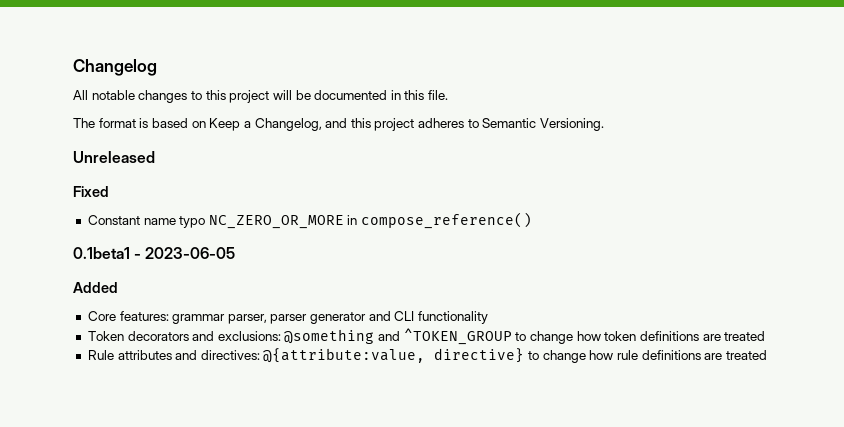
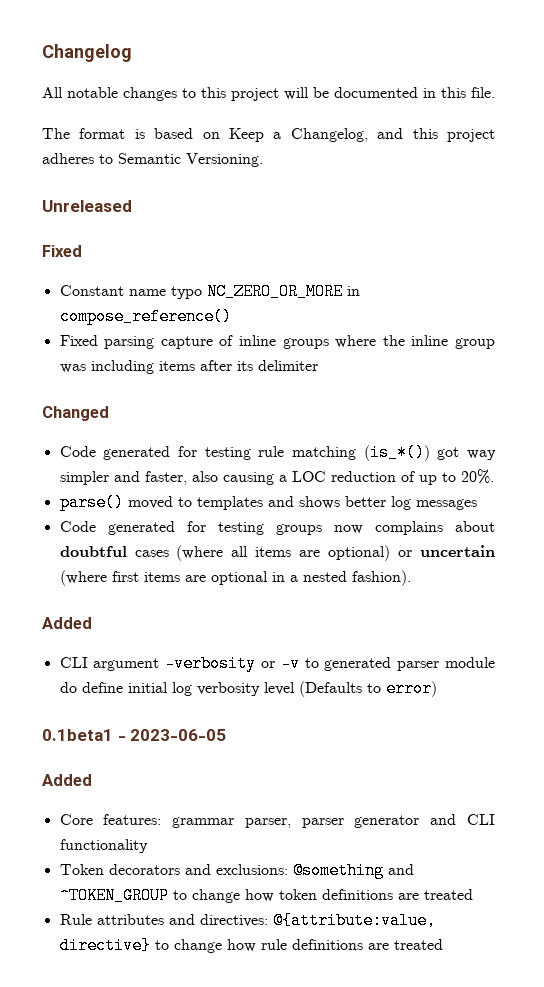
(533, 220) none -> [59,335,496,349] [59,360,318,374] [42,406,109,421] [59,444,497,461] [59,469,494,485] [59,494,477,511] [59,521,496,535] [59,545,496,561] [59,570,411,586] [42,617,92,629] [59,655,496,672] [59,680,437,697] // Fixed parsing capture of inline groups where the inline group was including items after its delimiter // Changed // Code generated for testing rule matching (is_*()) got way simpler and faster, also causing a LOC reduction of up to 20%. // parse() moved to templates and shows better log messages // Code generated for testing groups now complains about doubtful cases (where all items are optional) or uncertain (where first items are optional in a nested fashion). // Added // CLI argument -verbosity or -v to generated parser module do define initial log verbosity level (Defaults to error)

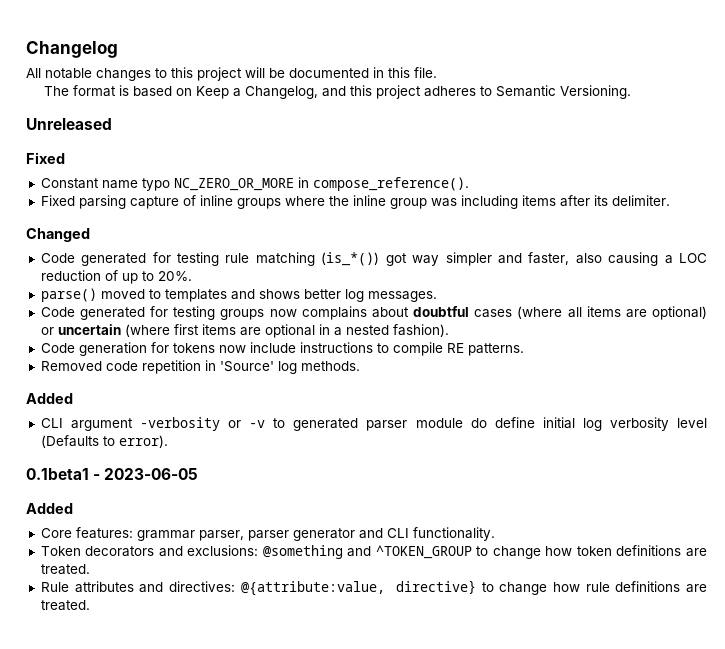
[59,308,232,325] compose_reference() -> [312,177,469,191] compose_reference().
[257,360,318,371] delimiter -> [611,195,670,206] delimiter.
[415,499,477,510] messages -> [367,291,437,302] messages.
(411, 578) none -> [40,342,524,356] [40,360,360,374] // Code generation for tokens now include instructions to compile RE patterns. // Removed code repetition in 'Source' log methods.
[385,680,437,697] error) -> [118,435,168,448] error).
[59,839,148,853] functionality -> [412,527,495,541] functionality.
[423,889,473,900] treated -> [40,564,90,575] treated.
[393,939,443,950] treated -> [40,600,90,611] treated.

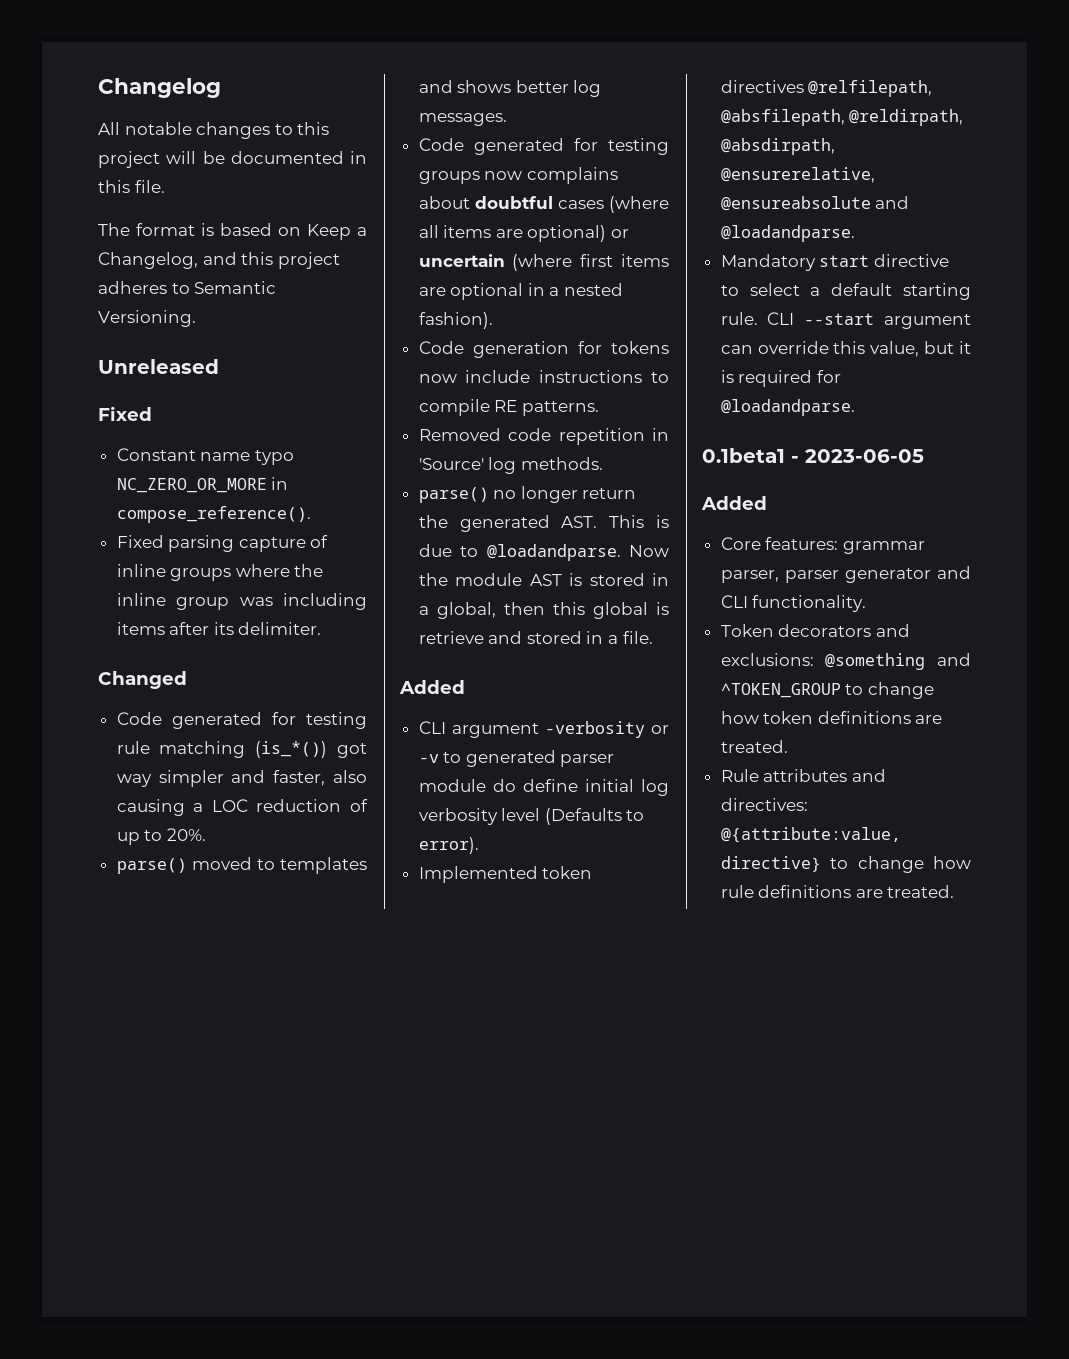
(360, 366) none -> [418,486,637,503] [418,515,669,532] [418,544,669,561] [418,573,669,586] [418,602,669,619] [418,631,653,644] // parse() no longer return the generated AST. This is due to @loadandparse. Now the module AST is stored in a global, then this global is retrieve and stored in a file.
(168, 441) none -> [418,866,593,883] [720,80,933,97] [720,109,964,126] [720,138,835,155] [720,167,875,183] [720,196,910,211] [720,225,855,242] [720,254,949,271] [720,283,971,300] [720,312,971,329] [720,341,971,357] [720,370,841,387] [720,399,855,416] // Implemented token directives @relfilepath, @absfilepath, @reldirpath, @absdirpath, @ensurerelative, @ensureabsolute and @loadandparse. // Mandatory start directive to select a default starting rule. CLI --start argument can override this value, but it is required for @loadandparse.

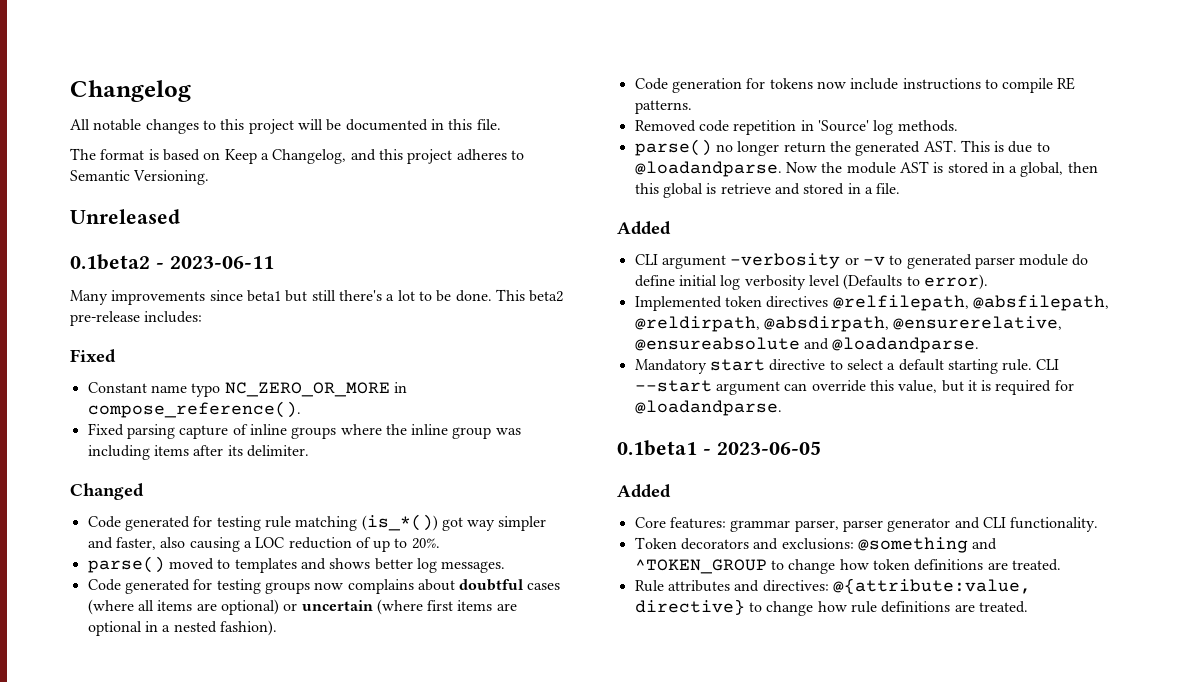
(219, 366) none -> [70,254,274,270] [70,289,564,305] [70,311,203,326] // 0.1beta2 - 2023-06-11 // Many improvements since beta1 but still there's a lot to be done. This beta2 pre-release includes:

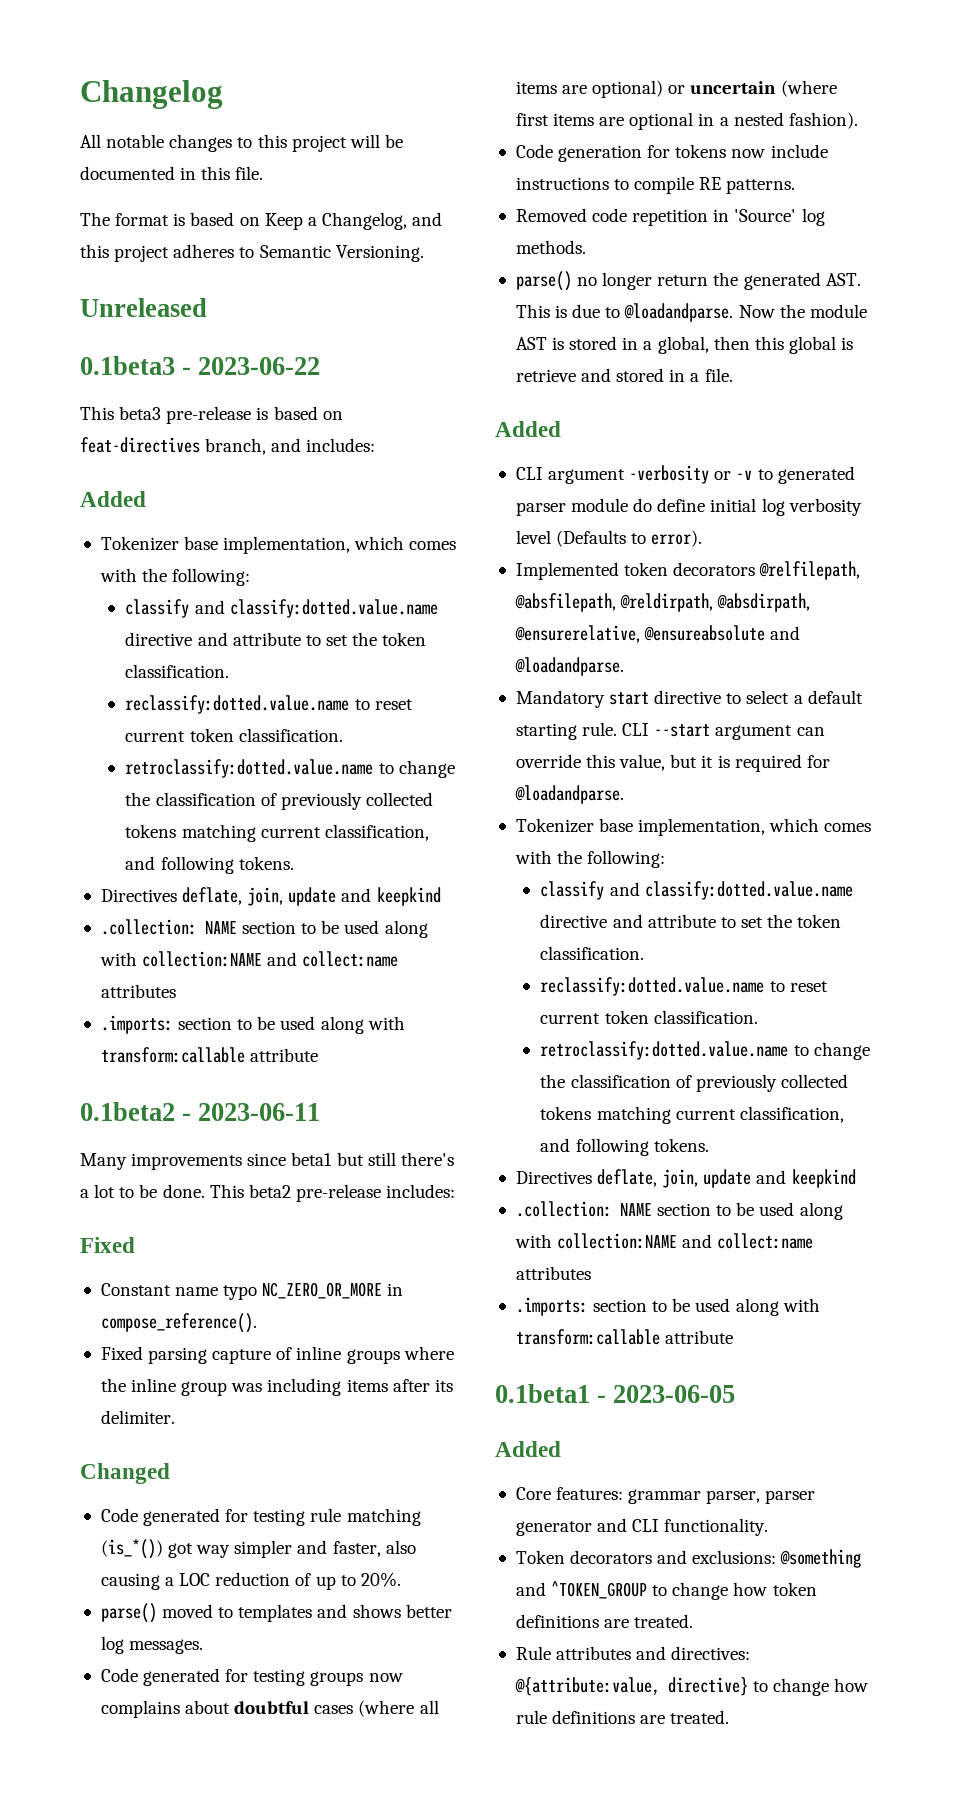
(180, 216) none -> [80,356,321,375] [80,406,343,424] [80,437,376,455] [80,491,146,507] [100,536,457,554] [99,568,251,586] [125,599,438,618] [125,632,427,646] [125,664,230,678] [125,695,413,714] [125,728,343,742] [125,759,455,778] [125,792,433,810] [125,824,429,842] [125,856,294,874] [100,887,441,906] [100,919,428,938] [99,951,399,967] [100,984,176,998] [100,1015,405,1034] [100,1047,319,1063] // 0.1beta3 - 2023-06-22 // This beta3 pre-release is based on feat-directives branch, and includes: // Added // Tokenizer base implementation, which comes with the following: // classify and classify:dotted.value.name directive and attribute to set the token classification. // reclassify:dotted.value.name to reset current token classification. // retroclassify:dotted.value.name to change the classification of previously collected tokens matching current classification, and following tokens. // Directives deflate, join, update and keepkind // .collection: NAME section to be used along with collection:NAME and collect:name attributes // .imports: section to be used along with transform:callable attribute
[766,296,829,308] directives -> [673,562,756,576] decorators
(782, 408) none -> [515,818,872,836] [514,850,666,868] [540,881,853,900] [540,914,842,928] [540,946,645,960] [540,977,828,996] [540,1010,758,1024] [540,1041,870,1060] [540,1074,848,1092] [540,1106,844,1124] [540,1138,709,1156] [515,1169,856,1188] [515,1201,843,1220] [514,1233,814,1249] [515,1266,591,1280] [515,1297,820,1316] [515,1329,734,1345] // Tokenizer base implementation, which comes with the following: // classify and classify:dotted.value.name directive and attribute to set the token classification. // reclassify:dotted.value.name to reset current token classification. // retroclassify:dotted.value.name to change the classification of previously collected tokens matching current classification, and following tokens. // Directives deflate, join, update and keepkind // .collection: NAME section to be used along with collection:NAME and collect:name attributes // .imports: section to be used along with transform:callable attribute

